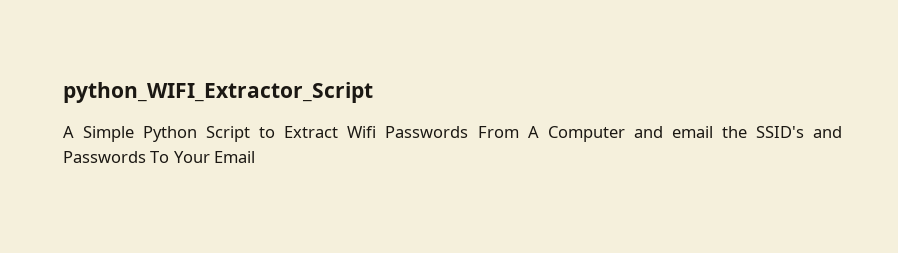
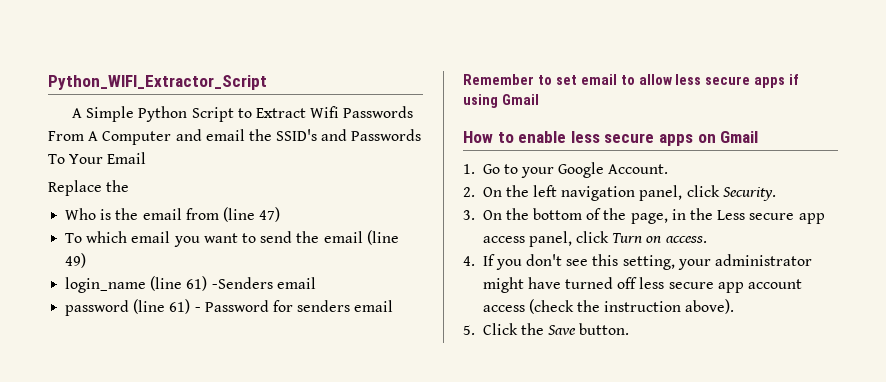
[63,82,373,103] python_WIFI_Extractor_Script -> [48,75,267,90] Python_WIFI_Extractor_Script
(256, 157) none -> [48,180,130,196] [65,207,281,222] [65,230,399,247] [65,253,87,268] [65,276,316,293] [65,299,394,316] [463,74,800,88] [463,94,539,108] [463,131,759,146] [463,162,669,178] [463,185,776,201] [463,208,825,224] [482,231,707,247] [463,254,813,270] [482,277,803,293] [482,299,735,314] [463,323,630,335] // Replace the // Who is the email from (line 47) // To which email you want to send the email (line 49) // login_name (line 61) -Senders email // password (line 61) - Password for senders email // Remember to set email to allow less secure apps if using Gmail // How to enable less secure apps on Gmail // 1. Go to your Google Account. // 2. On the left navigation panel, click Security. // 3. On the bottom of the page, in the Less secure app access panel, click Turn on access. // 4. If you don't see this setting, your administrator might have turned off less secure app account access (check the instruction above). // 5. Click the Save button.

